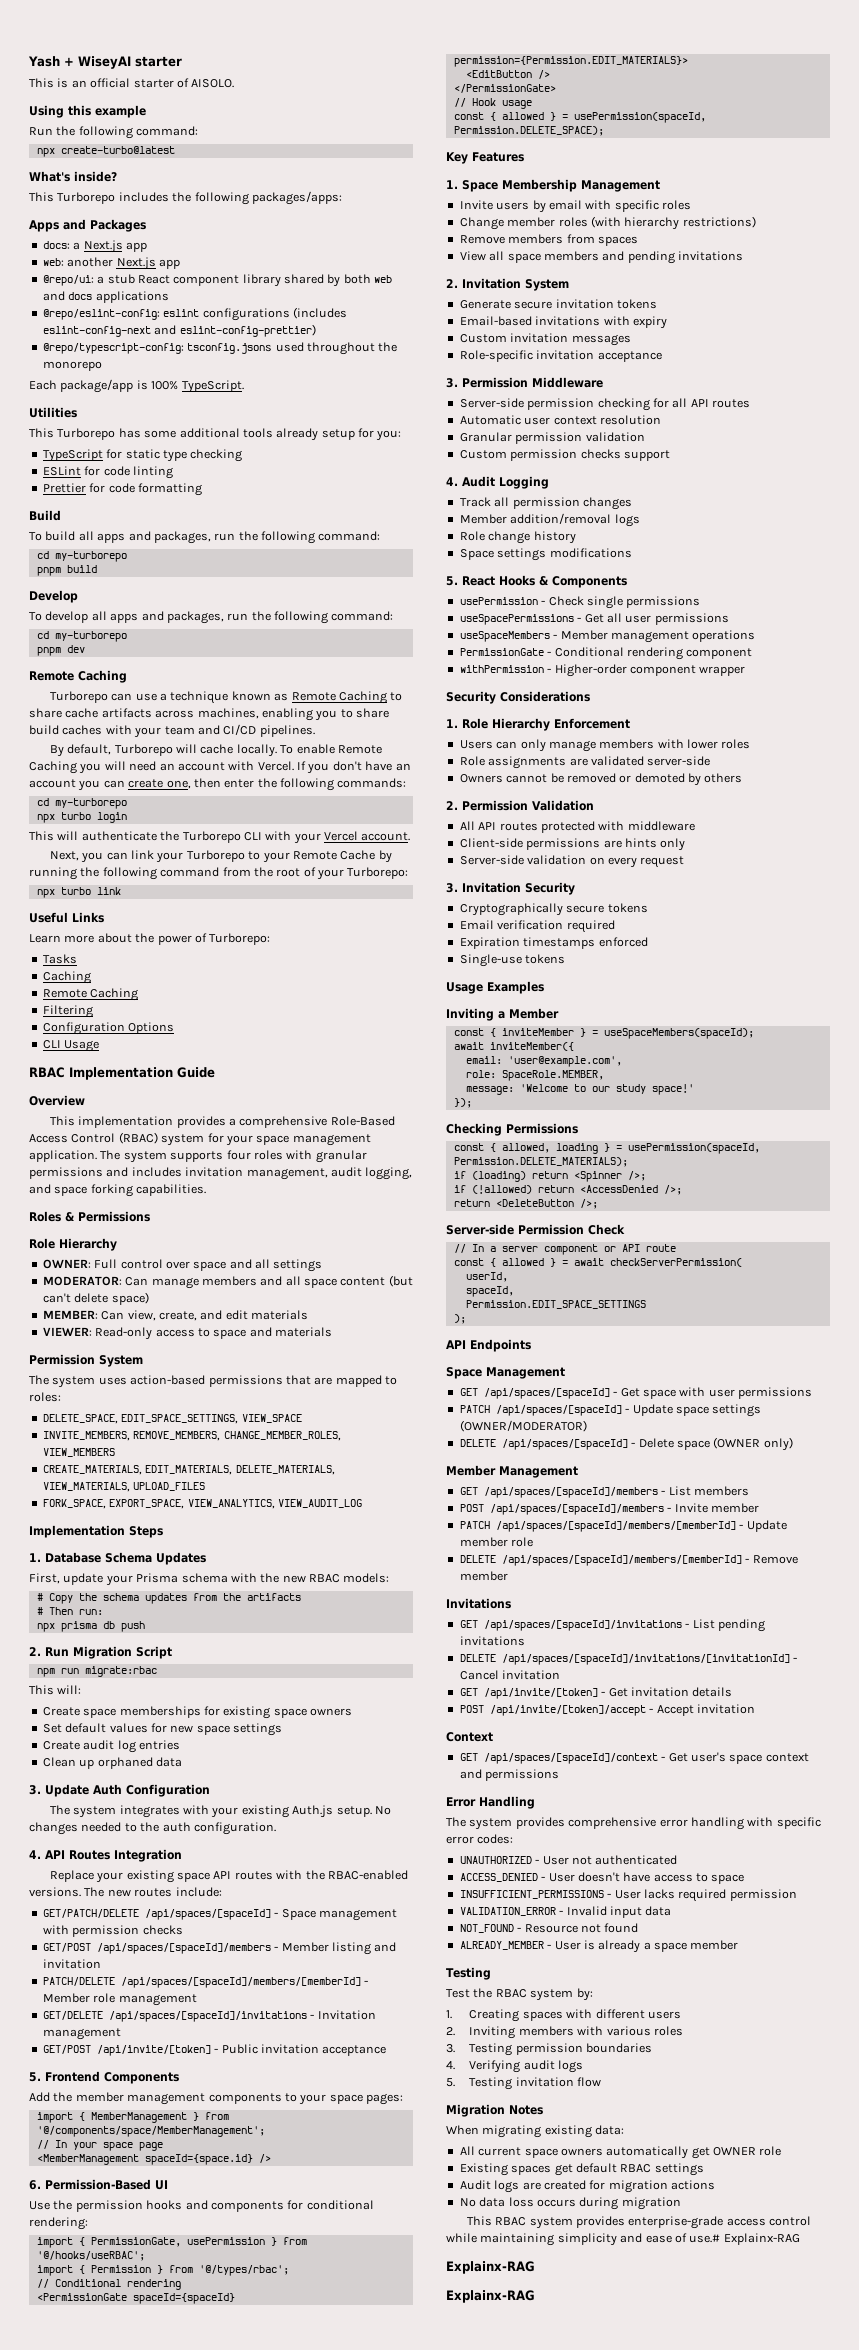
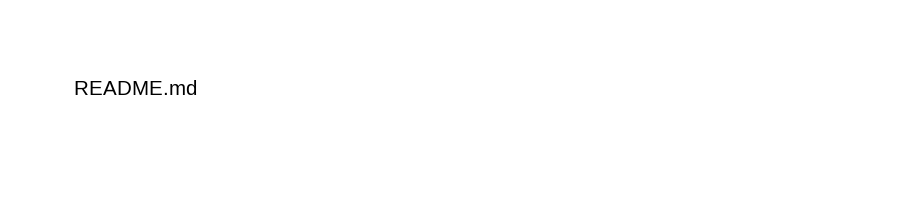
[28,56,182,69] [29,78,235,88] [29,105,146,118] [29,126,199,139] [36,146,175,157] [29,171,117,182] [29,191,342,205] [29,219,146,232] [42,240,147,253] [42,257,180,270] [42,274,393,287] [42,291,169,303] [42,307,347,321] [42,324,316,337] [42,342,398,355] [42,361,102,371] [29,379,244,393] [29,407,77,418] [29,428,402,441] [42,449,243,462] [42,466,173,479] [42,483,202,496] [29,510,61,521] [29,531,381,544] [36,551,127,562] [36,565,97,576] [29,590,78,603] [29,611,394,624] [36,631,127,642] [36,645,85,656] [29,670,127,683] [49,691,403,704] [29,708,389,721] [29,724,315,738] [49,744,382,757] [29,761,411,774] [29,778,407,791] [36,798,127,809] [36,812,127,823] [29,831,411,844] [49,850,392,863] [29,867,409,880] [36,887,121,898] [29,912,104,923] [29,933,271,945] [42,954,77,964] [42,971,91,984] [42,988,139,1001] [42,1005,93,1018] [42,1022,175,1035] [42,1040,100,1052] [29,1067,215,1080] [29,1095,85,1106] [49,1116,395,1128] [29,1132,371,1146] [29,1150,367,1163] [29,1167,413,1180] [29,1184,207,1197] [29,1211,150,1222] [29,1238,117,1251] [42,1259,323,1272] [42,1275,413,1289] [42,1292,149,1305] [42,1310,308,1321] [42,1327,332,1340] [29,1354,143,1367] [29,1375,397,1388] [29,1392,61,1402] [42,1414,302,1424] [42,1431,341,1441] [42,1448,115,1457] [42,1465,335,1475] [42,1482,206,1492] [42,1499,362,1509] [29,1525,163,1538] [29,1552,206,1565] [29,1573,390,1586] [36,1593,301,1604] [36,1607,103,1615] [36,1621,145,1632] [29,1646,172,1659] [36,1666,157,1677] [29,1685,82,1695] [42,1706,352,1719] [42,1723,282,1736] [42,1740,180,1753] [42,1757,182,1769] [29,1784,210,1797] [49,1805,391,1818] [29,1822,276,1835] [29,1849,182,1862] [49,1870,408,1883] [29,1887,222,1897] [42,1909,397,1921] [42,1925,183,1937] [42,1942,397,1955] [42,1959,101,1969] [42,1977,369,1988] [42,1993,197,2006] [42,2010,376,2022] [42,2028,121,2040] [42,2044,387,2056] [29,2071,179,2084] [29,2092,403,2105] [36,2112,229,2123] [36,2126,265,2137] [36,2140,163,2151] [36,2154,271,2165] [29,2179,168,2190] [29,2200,374,2212] [29,2217,88,2230] [36,2237,307,2248] [36,2251,145,2261] [36,2265,289,2276] [36,2279,181,2290] [36,2293,235,2304] [453,56,688,67] [465,70,550,79] [453,84,556,93] [453,98,532,109] [453,112,706,123] [453,126,604,136] [446,152,524,164] [446,179,660,192] [459,200,691,213] [459,216,756,230] [459,234,638,246] [459,251,743,264] [446,278,569,291] [459,299,657,309] [459,316,667,329] [459,333,631,346] [459,350,662,362] [446,377,603,388] [459,398,750,411] [459,415,661,425] [459,432,645,444] [459,449,670,461] [446,476,549,489] [459,497,632,510] [459,513,640,527] [459,531,576,544] [459,548,632,561] [446,575,627,588] [459,596,701,609] [459,613,729,625] [459,630,756,643] [459,647,753,660] [459,664,746,677] [446,691,590,704] [446,718,630,731] [459,739,751,752] [459,756,711,769] [459,773,743,786] [446,800,594,811] [459,821,695,833] [459,838,686,851] [459,855,685,868] [446,882,575,895] [459,903,648,916] [459,920,615,933] [459,937,648,949] [459,954,566,967] [446,981,544,994] [446,1008,559,1021] [453,1028,754,1039] [453,1042,574,1051] [465,1056,622,1067] [465,1070,604,1081] [465,1084,694,1095] [453,1098,472,1108] [446,1123,578,1136] [453,1143,760,1154] [453,1157,628,1167] [453,1171,646,1182] [453,1185,682,1195] [453,1199,598,1209] [446,1224,625,1235] [453,1244,676,1255] [453,1258,742,1267] [465,1272,508,1282] [465,1286,514,1297] [465,1300,646,1309] [453,1314,466,1324] [446,1339,531,1352] [446,1367,565,1379] [459,1387,812,1399] [459,1404,762,1417] [459,1420,587,1432] [459,1437,793,1451] [446,1465,578,1478] [459,1486,749,1498] [459,1503,759,1515] [459,1520,787,1532] [459,1537,534,1547] [459,1555,798,1566] [459,1571,508,1581] [446,1598,511,1609] [459,1619,765,1632] [459,1636,525,1646] [459,1654,798,1665] [459,1670,561,1680] [459,1687,733,1699] [459,1704,755,1716] [446,1732,493,1742] [459,1752,809,1764] [459,1769,560,1781] [446,1796,535,1809] [446,1817,821,1830] [446,1834,514,1844] [459,1855,678,1865] [459,1872,745,1884] [459,1889,797,1902] [459,1906,672,1918] [459,1923,639,1933] [459,1940,739,1953] [446,1967,491,1980] [446,1988,593,2001] [446,2009,681,2022] [446,2026,683,2039] [446,2043,653,2056] [446,2060,584,2073] [446,2077,602,2090] [446,2104,543,2117] [446,2125,625,2138] [459,2146,782,2159] [459,2163,704,2176] [459,2180,715,2193] [459,2197,681,2210] [466,2216,812,2229] [446,2233,800,2246] [446,2261,535,2274] [446,2290,535,2303] Yash + WiseyAI starter // This is an official starter of AISOLO. // Using this example // Run the following command: // npx create-turbo@latest // What's inside? // This Turborepo includes the following packages/apps: // Apps and Packages // docs: a Next.js app // web: another Next.js app // @repo/ui: a stub React component library shared by both web and docs applications // @repo/eslint-config: eslint configurations (includes eslint-config-next and eslint-config-prettier) // @repo/typescript-config: tsconfig.jsons used throughout the monorepo // Each package/app is 100% TypeScript. // Utilities // This Turborepo has some additional tools already setup for you: // TypeScript for static type checking // ESLint for code linting // Prettier for code formatting // Build // To build all apps and packages, run the following command: // cd my-turborepo // pnpm build // Develop // To develop all apps and packages, run the following command: // cd my-turborepo // pnpm dev // Remote Caching // Turborepo can use a technique known as Remote Caching to share cache artifacts across machines, enabling you to share build caches with your team and CI/CD pipelines. // By default, Turborepo will cache locally. To enable Remote Caching you will need an account with Vercel. If you don't have an account you can create one, then enter the following commands: // cd my-turborepo // npx turbo login // This will authenticate the Turborepo CLI with your Vercel account. // Next, you can link your Turborepo to your Remote Cache by running the following command from the root of your Turborepo: // npx turbo link // Useful Links // Learn more about the power of Turborepo: // Tasks // Caching // Remote Caching // Filtering // Configuration Options // CLI Usage // RBAC Implementation Guide // Overview // This implementation provides a comprehensive Role-Based Access Control (RBAC) system for your space management application. The system supports four roles with granular permissions and includes invitation management, audit logging, and space forking capabilities. // Roles & Permissions // Role Hierarchy // OWNER: Full control over space and all settings // MODERATOR: Can manage members and all space content (but can't delete space) // MEMBER: Can view, create, and edit materials // VIEWER: Read-only access to space and materials // Permission System // The system uses action-based permissions that are mapped to roles: // DELETE_SPACE, EDIT_SPACE_SETTINGS, VIEW_SPACE // INVITE_MEMBERS, REMOVE_MEMBERS, CHANGE_MEMBER_ROLES, VIEW_MEMBERS // CREATE_MATERIALS, EDIT_MATERIALS, DELETE_MATERIALS, VIEW_MATERIALS, UPLOAD_FILES // FORK_SPACE, EXPORT_SPACE, VIEW_ANALYTICS, VIEW_AUDIT_LOG // Implementation Steps // 1. Database Schema Updates // First, update your Prisma schema with the new RBAC models: // # Copy the schema updates from the artifacts // # Then run: // npx prisma db push // 2. Run Migration Script // npm run migrate:rbac // This will: // Create space memberships for existing space owners // Set default values for new space settings // Create audit log entries // Clean up orphaned data // 3. Update Auth Configuration // The system integrates with your existing Auth.js setup. No changes needed to the auth configuration. // 4. API Routes Integration // Replace your existing space API routes with the RBAC-enabled versions. The new routes include: // GET/PATCH/DELETE /api/spaces/[spaceId] - Space management with permission checks // GET/POST /api/spaces/[spaceId]/members - Member listing and invitation // PATCH/DELETE /api/spaces/[spaceId]/members/[memberId] - Member role management // GET/DELETE /api/spaces/[spaceId]/invitations - Invitation management // GET/POST /api/invite/[token] - Public invitation acceptance // 5. Frontend Components // Add the member management components to your space pages: // import { MemberManagement } from '@/components/space/MemberManagement'; // // In your space page // <MemberManagement spaceId={space.id} /> // 6. Permission-Based UI // Use the permission hooks and components for conditional rendering: // import { PermissionGate, usePermission } from '@/hooks/useRBAC'; // import { Permission } from '@/types/rbac'; // // Conditional rendering // <PermissionGate spaceId={spaceId} permission={Permission.EDIT_MATERIALS}> // <EditButton /> // </PermissionGate> // // Hook usage // const { allowed } = usePermission(spaceId, Permission.DELETE_SPACE); // Key Features // 1. Space Membership Management // Invite users by email with specific roles // Change member roles (with hierarchy restrictions) // Remove members from spaces // View all space members and pending invitations // 2. Invitation System // Generate secure invitation tokens // Email-based invitations with expiry // Custom invitation messages // Role-specific invitation acceptance // 3. Permission Middleware // Server-side permission checking for all API routes // Automatic user context resolution // Granular permission validation // Custom permission checks support // 4. Audit Logging // Track all permission changes // Member addition/removal logs // Role change history // Space settings modifications // 5. React Hooks & Components // usePermission - Check single permissions // useSpacePermissions - Get all user permissions // useSpaceMembers - Member management operations // PermissionGate - Conditional rendering component // withPermission - Higher-order component wrapper // Security Considerations // 1. Role Hierarchy Enforcement // Users can only manage members with lower roles // Role assignments are validated server-side // Owners cannot be removed or demoted by others // 2. Permission Validation // All API routes protected with middleware // Client-side permissions are hints only // Server-side validation on every request // 3. Invitation Security // Cryptographically secure tokens // Email verification required // Expiration timestamps enforced // Single-use tokens // Usage Examples // Inviting a Member // const { inviteMember } = useSpaceMembers(spaceId); // await inviteMember({ // email: 'user@example.com', // role: SpaceRole.MEMBER, // message: 'Welcome to our study space!' // }); // Checking Permissions // const { allowed, loading } = usePermission(spaceId, Permission.DELETE_MATERIALS); // if (loading) return <Spinner />; // if (!allowed) return <AccessDenied />; // return <DeleteButton />; // Server-side Permission Check // // In a server component or API route // const { allowed } = await checkServerPermission( // userId, // spaceId, // Permission.EDIT_SPACE_SETTINGS // ); // API Endpoints // Space Management // GET /api/spaces/[spaceId] - Get space with user permissions // PATCH /api/spaces/[spaceId] - Update space settings (OWNER/MODERATOR) // DELETE /api/spaces/[spaceId] - Delete space (OWNER only) // Member Management // GET /api/spaces/[spaceId]/members - List members // POST /api/spaces/[spaceId]/members - Invite member // PATCH /api/spaces/[spaceId]/members/[memberId] - Update member role // DELETE /api/spaces/[spaceId]/members/[memberId] - Remove member // Invitations // GET /api/spaces/[spaceId]/invitations - List pending invitations // DELETE /api/spaces/[spaceId]/invitations/[invitationId] - Cancel invitation // GET /api/invite/[token] - Get invitation details // POST /api/invite/[token]/accept - Accept invitation // Context // GET /api/spaces/[spaceId]/context - Get user's space context and permissions // Error Handling // The system provides comprehensive error handling with specific error codes: // UNAUTHORIZED - User not authenticated // ACCESS_DENIED - User doesn't have access to space // INSUFFICIENT_PERMISSIONS - User lacks required permission // VALIDATION_ERROR - Invalid input data // NOT_FOUND - Resource not found // ALREADY_MEMBER - User is already a space member // Testing // Test the RBAC system by: // 1. Creating spaces with different users // 2. Inviting members with various roles // 3. Testing permission boundaries // 4. Verifying audit logs // 5. Testing invitation flow // Migration Notes // When migrating existing data: // All current space owners automatically get OWNER role // Existing spaces get default RBAC settings // Audit logs are created for migration actions // No data loss occurs during migration // This RBAC system provides enterprise-grade access control while maintaining simplicity and ease of use.# Explainx-RAG // Explainx-RAG // Explainx-RAG -> [74,80,197,95] README.md

